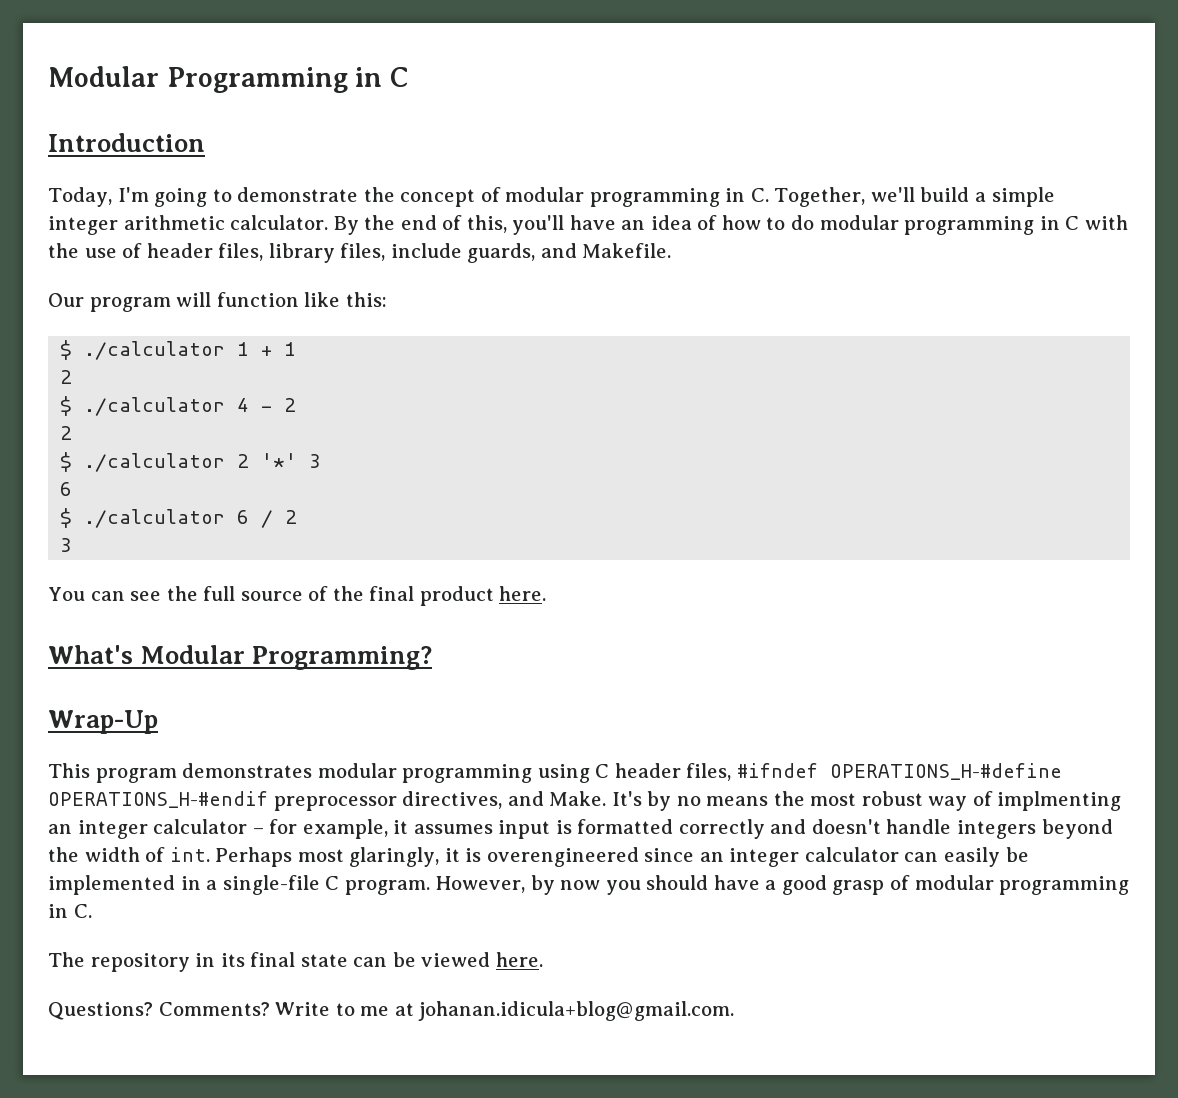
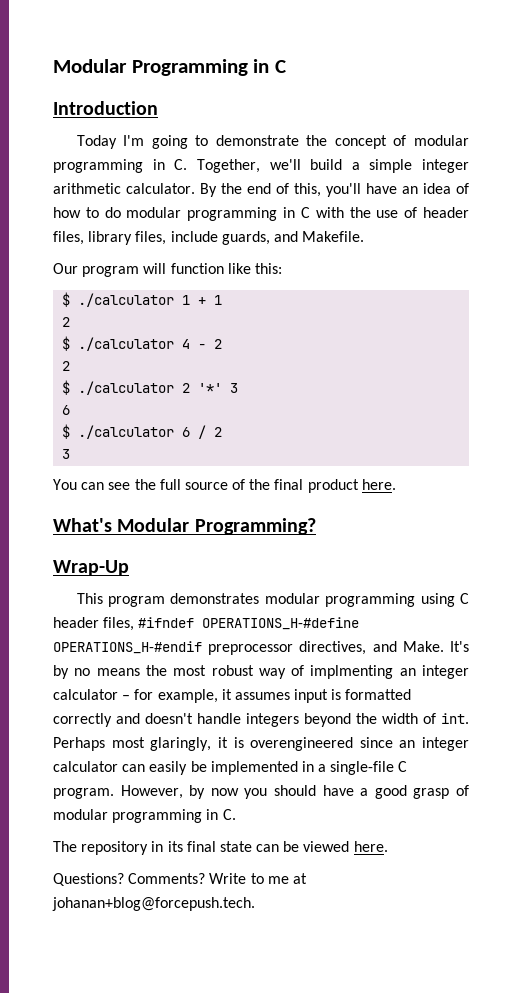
[48,187,112,207] Today, -> [76,135,117,149] Today
[418,1001,735,1021] johanan.idicula+blog@gmail.com. -> [52,897,255,911] johanan+blog@forcepush.tech.

